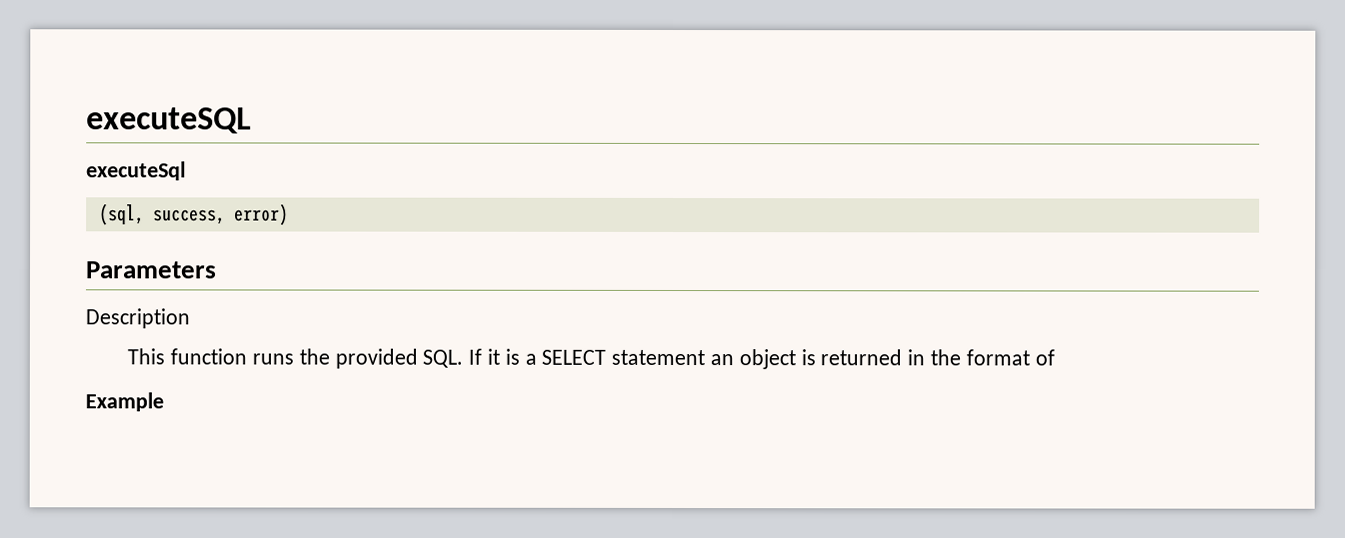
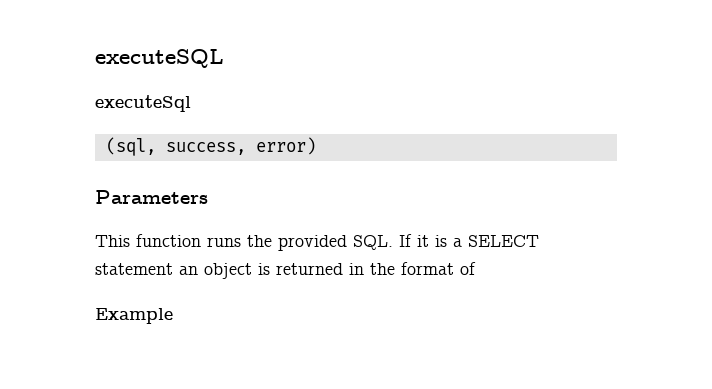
[85,308,190,329] // Description -> (208, 197) none

